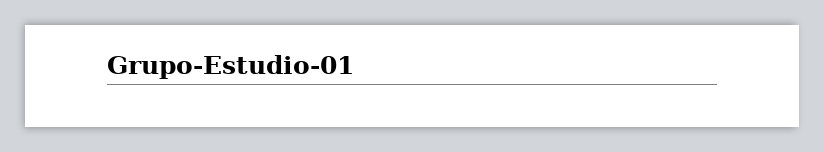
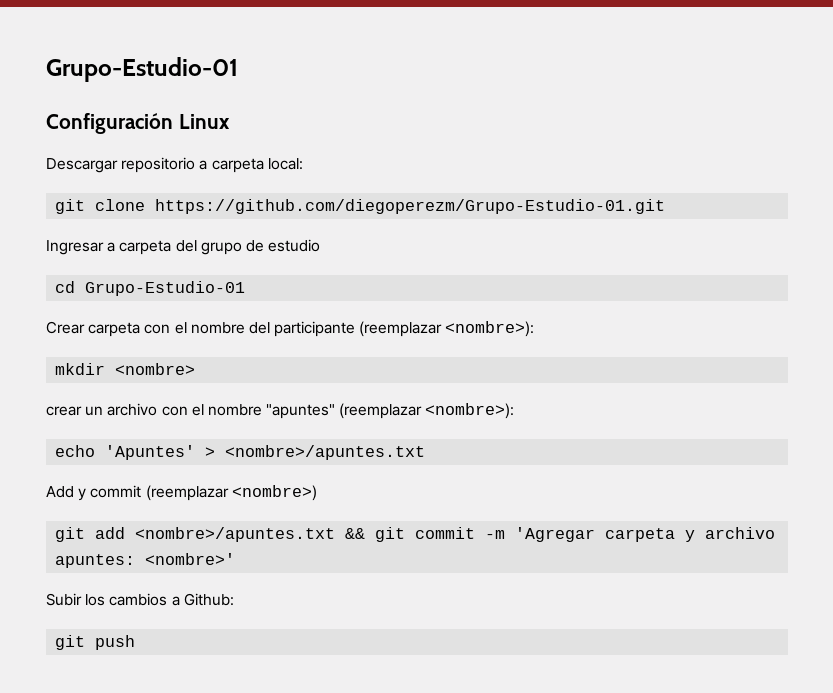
[107,55,354,79] Grupo-Estudio-01 -> [46,57,238,82] [46,113,230,134] [46,157,303,173] [55,199,666,214] [46,239,321,255] [55,281,246,296] [46,321,535,337] [55,363,196,375] [46,403,515,419] [55,445,426,460] [46,485,317,501] [55,527,776,542] [55,553,236,568] [46,593,234,606] [55,635,136,650] Grupo-Estudio-01 // Configuración Linux // Descargar repositorio a carpeta local: // git clone https://github.com/diegoperezm/Grupo-Estudio-01.git // Ingresar a carpeta del grupo de estudio // cd Grupo-Estudio-01 // Crear carpeta con el nombre del participante (reemplazar <nombre>): // mkdir <nombre> // crear un archivo con el nombre "apuntes" (reemplazar <nombre>): // echo 'Apuntes' > <nombre>/apuntes.txt // Add y commit (reemplazar <nombre>) // git add <nombre>/apuntes.txt && git commit -m 'Agregar carpeta y archivo apuntes: <nombre>' // Subir los cambios a Github: // git push

